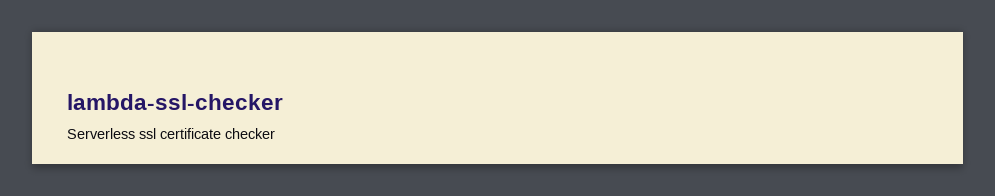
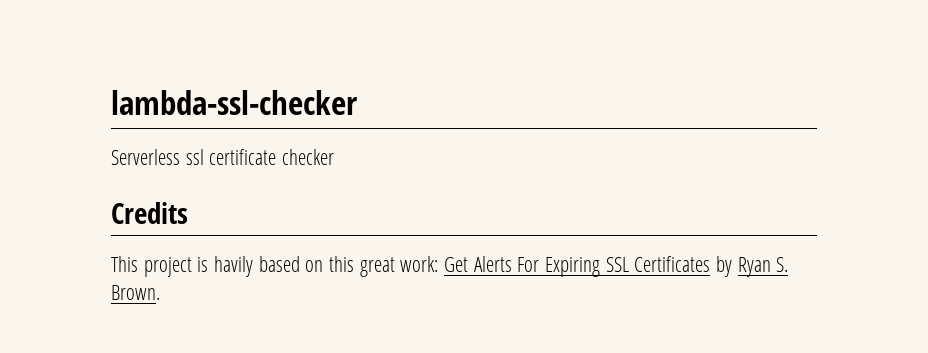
(275, 133) none -> [111,202,188,224] [111,256,789,277] [111,285,160,300] // Credits // This project is havily based on this great work: Get Alerts For Expiring SSL Certificates by Ryan S. Brown.

